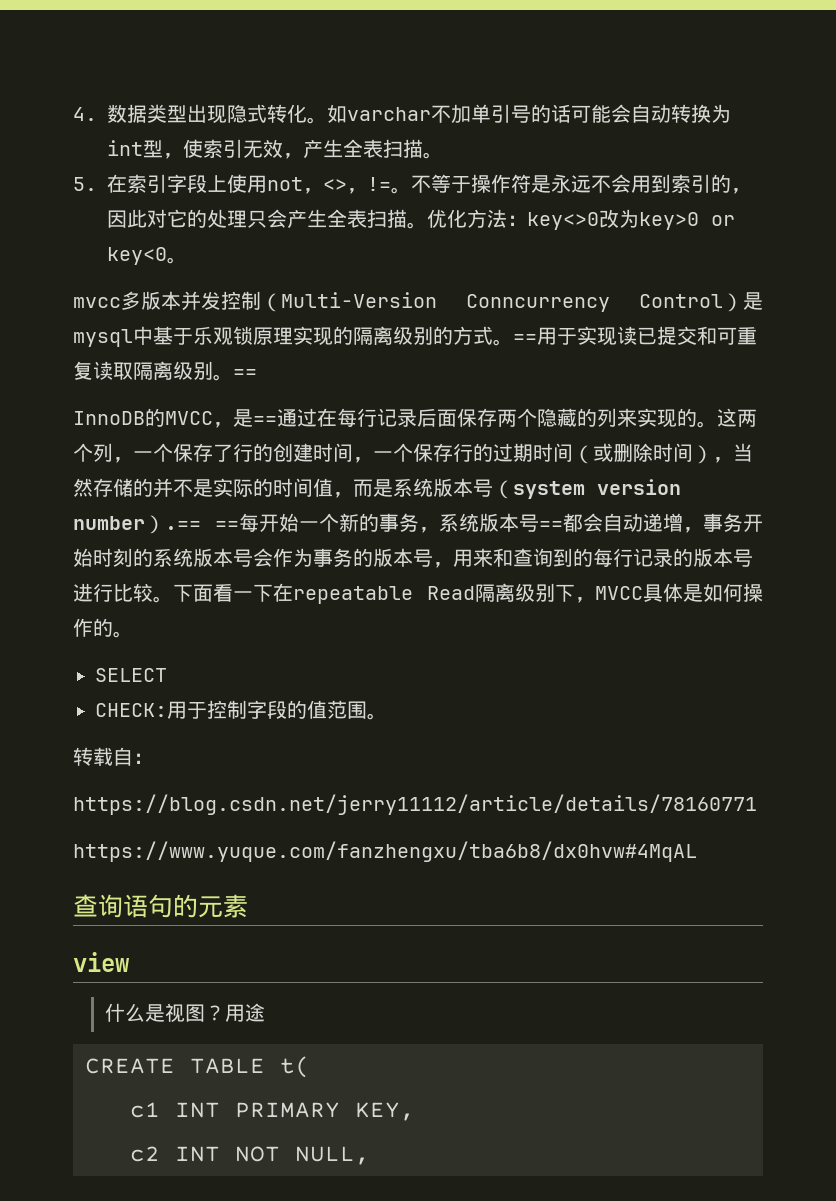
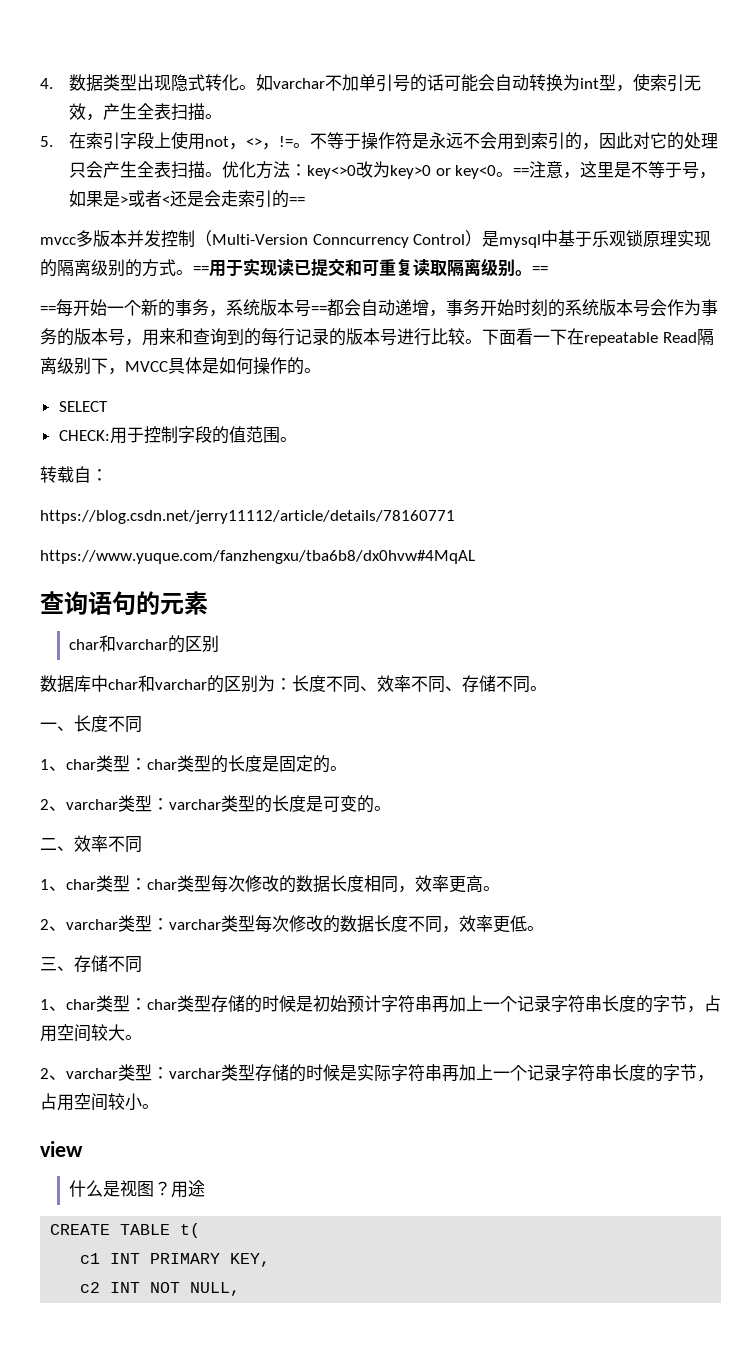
(187, 260) none -> [513,161,717,179] [68,190,305,208] ==注意，这里是不等于号，如果是>或者<还是会走索引的==
[73,408,757,428] [73,443,753,464] [73,478,681,499] [73,515,201,534] InnoDB的MVCC，是==通过在每行记录后面保存两个隐藏的列来实现的。这两个列，一个保存了行的创建时间，一个保存行的过期时间（或删除时间），当然存储的并不是实际的时间值，而是系统版本号（system version number）.== -> (548, 270) none
(248, 906) none -> [68,635,219,653] [40,675,547,693] [40,715,142,733] [40,755,347,773] [40,795,391,813] [40,835,142,853] [40,875,500,893] [40,915,544,933] [40,955,142,973] [40,995,721,1013] [40,1024,142,1042] [40,1064,714,1082] [40,1093,159,1111] // char和varchar的区别 // 数据库中char和varchar的区别为：长度不同、效率不同、存储不同。 // 一、长度不同 // 1、char类型：char类型的长度是固定的。 // 2、varchar类型：varchar类型的长度是可变的。 // 二、效率不同 // 1、char类型：char类型每次修改的数据长度相同，效率更高。 // 2、varchar类型：varchar类型每次修改的数据长度不同，效率更低。 // 三、存储不同 // 1、char类型：char类型存储的时候是初始预计字符串再加上一个记录字符串长度的字节，占用空间较大。 // 2、varchar类型：varchar类型存储的时候是实际字符串再加上一个记录字符串长度的字节，占用空间较小。

